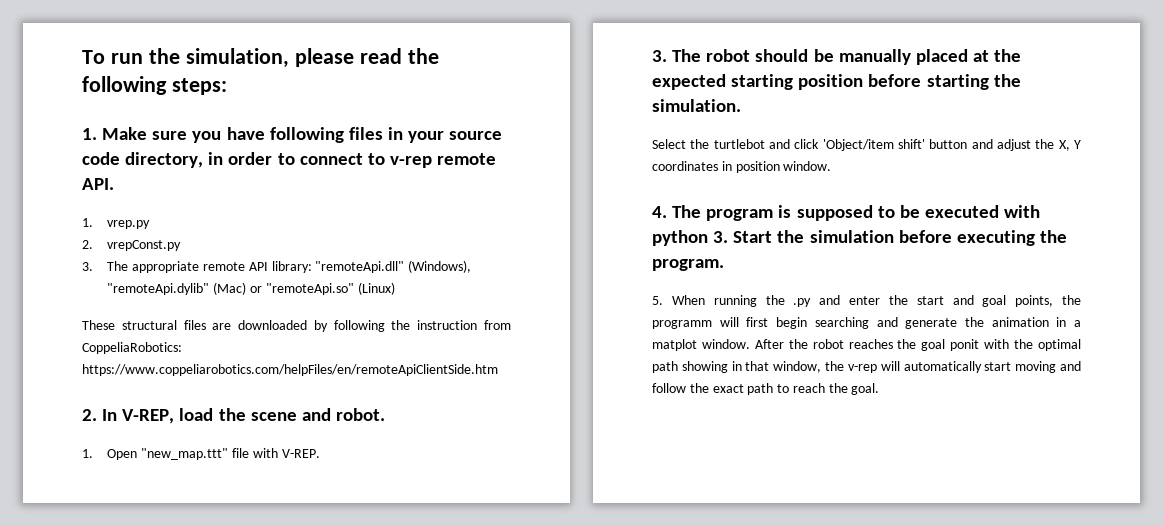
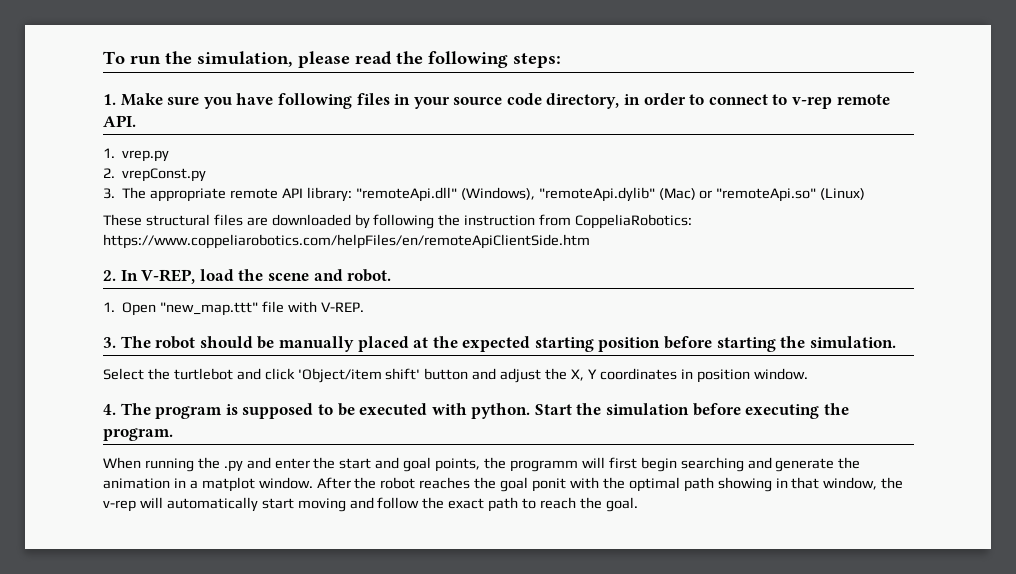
[652,230,729,246] python 3. -> [471,403,531,419] python.
[652,296,663,305] 5. -> (173, 434) none

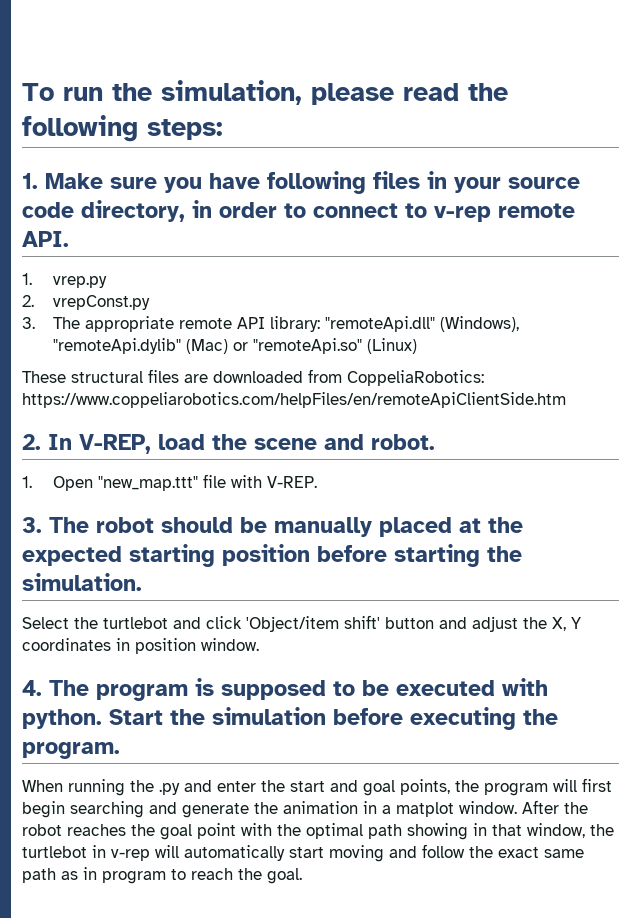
[354,214,536,229] by following the instruction -> (303, 377) none
[509,460,578,472] programm -> [484,783,548,796] program
[532,478,567,492] ponit -> [197,823,236,839] point
(904, 483) none -> [22,845,106,858] turtlebot in
[488,497,519,512] path -> [544,849,584,858] [22,867,166,884] same path as in program

